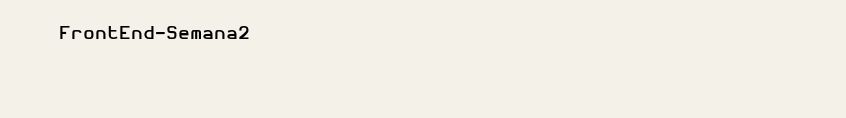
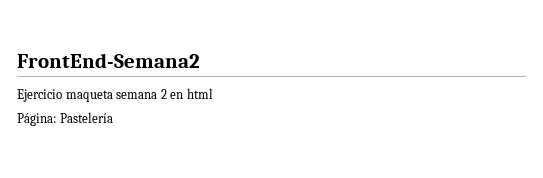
(250, 32) none -> [17,88,213,102] [17,112,113,126] // Ejercicio maqueta semana 2 en html // Página: Pastelería

